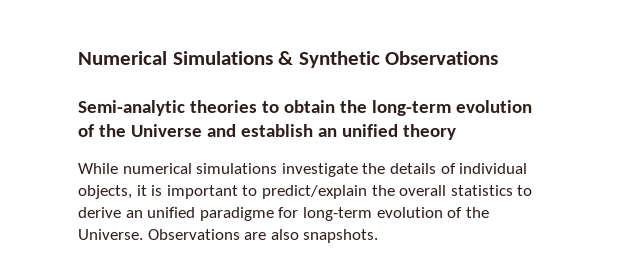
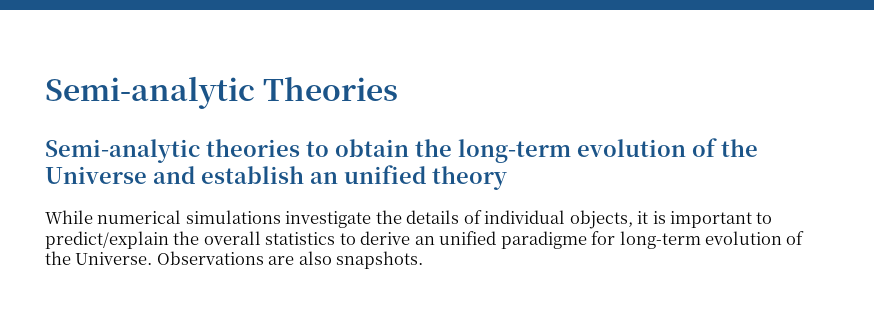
[78,51,499,68] Numerical Simulations & Synthetic Observations -> [45,76,399,109] Semi-analytic Theories

